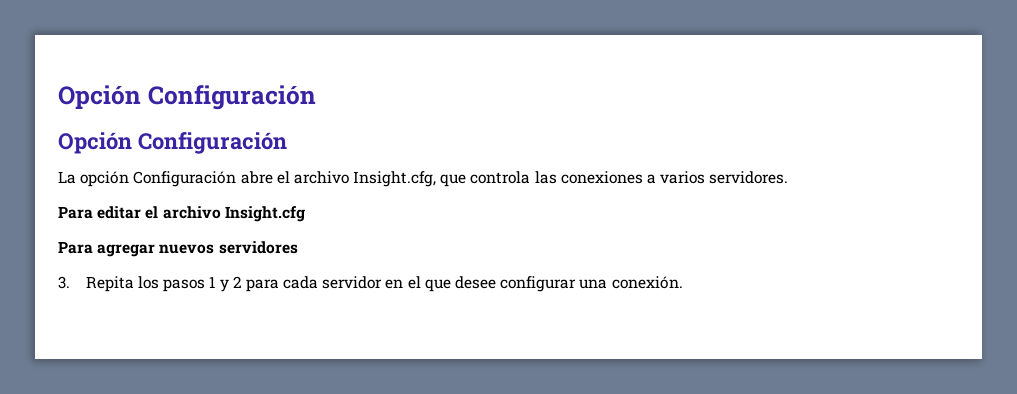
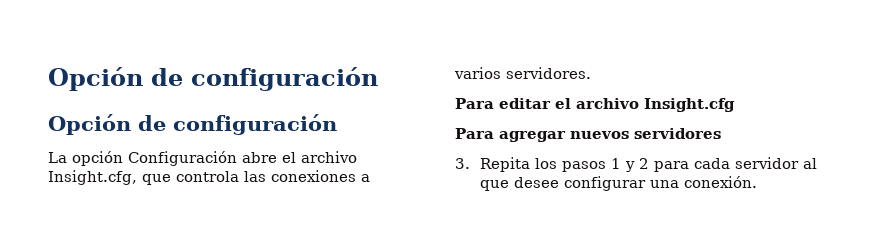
[58,85,316,110] [58,132,287,154] Opción Configuración // Opción Configuración -> [48,67,378,91] [48,114,337,135] Opción de configuración // Opción de configuración
[385,276,421,289] en el -> [802,158,817,169] al

